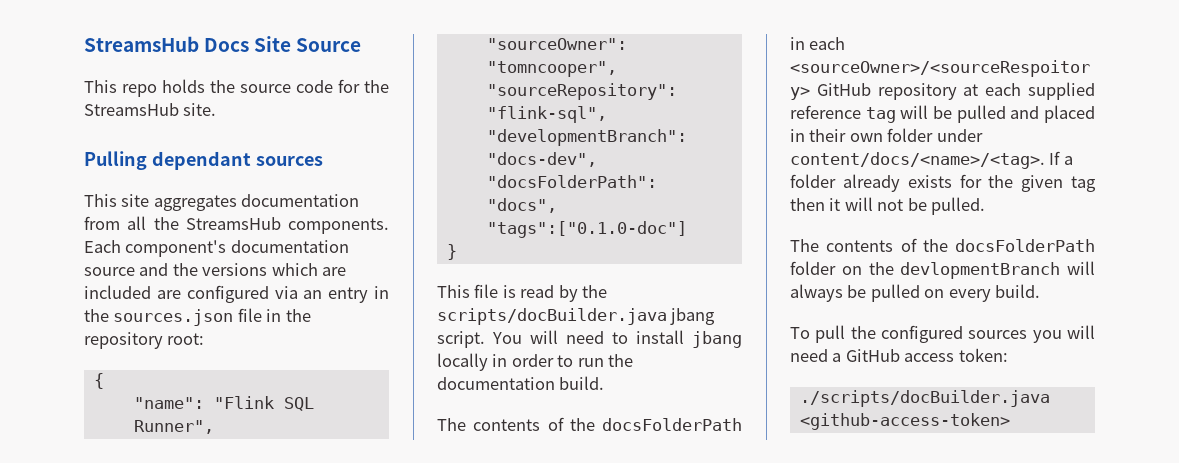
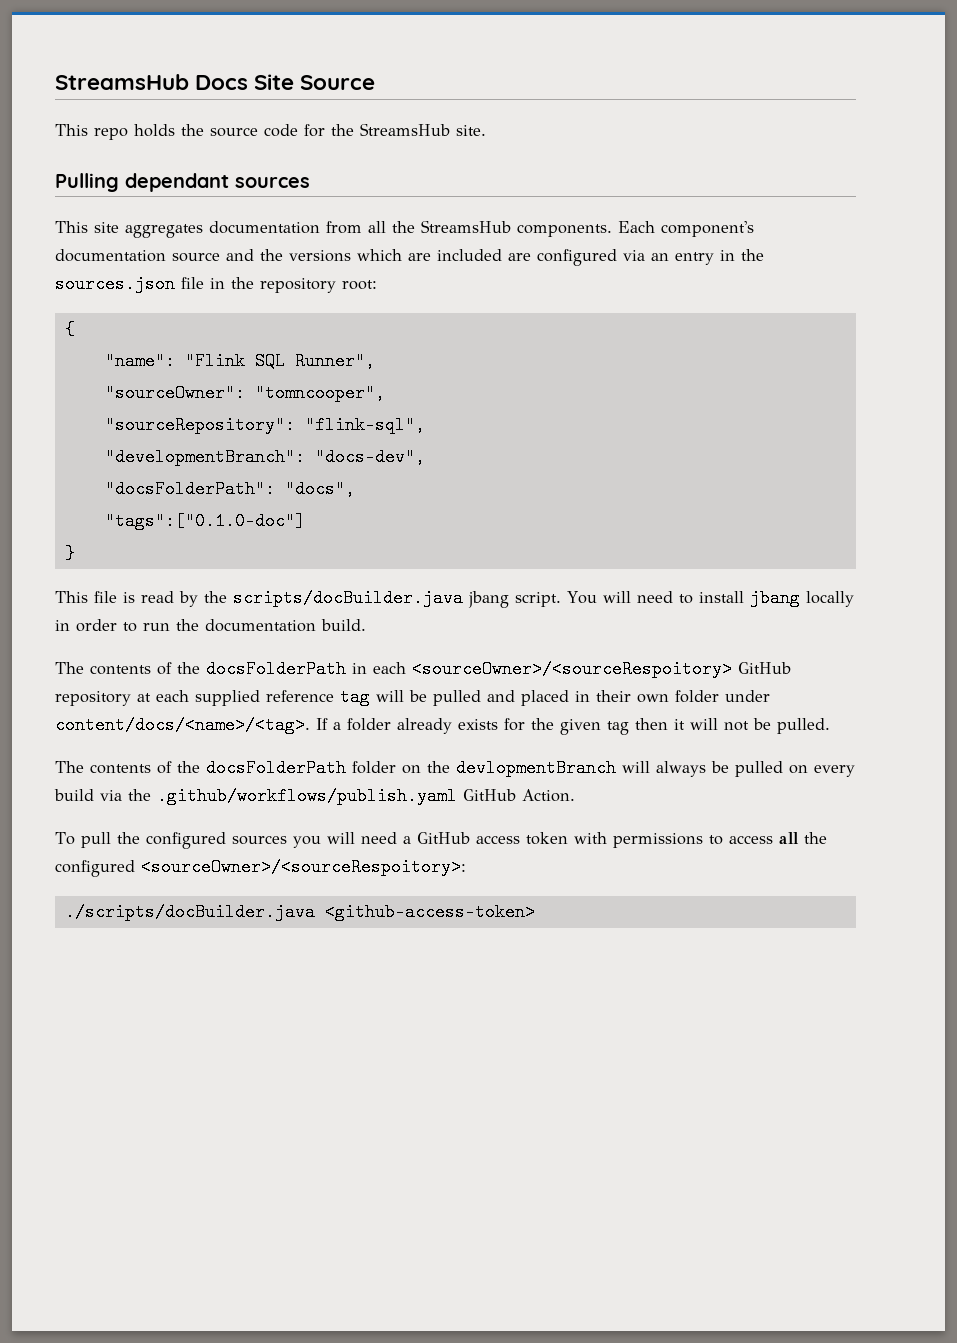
[995,284,1041,298] build. -> [54,787,575,805] build via the .github/workflows/publish.yaml GitHub Action.
[958,348,1008,362] token: -> [525,832,827,848] [55,858,466,877] token with permissions to access all the configured <sourceOwner>/<sourceRespoitory>:

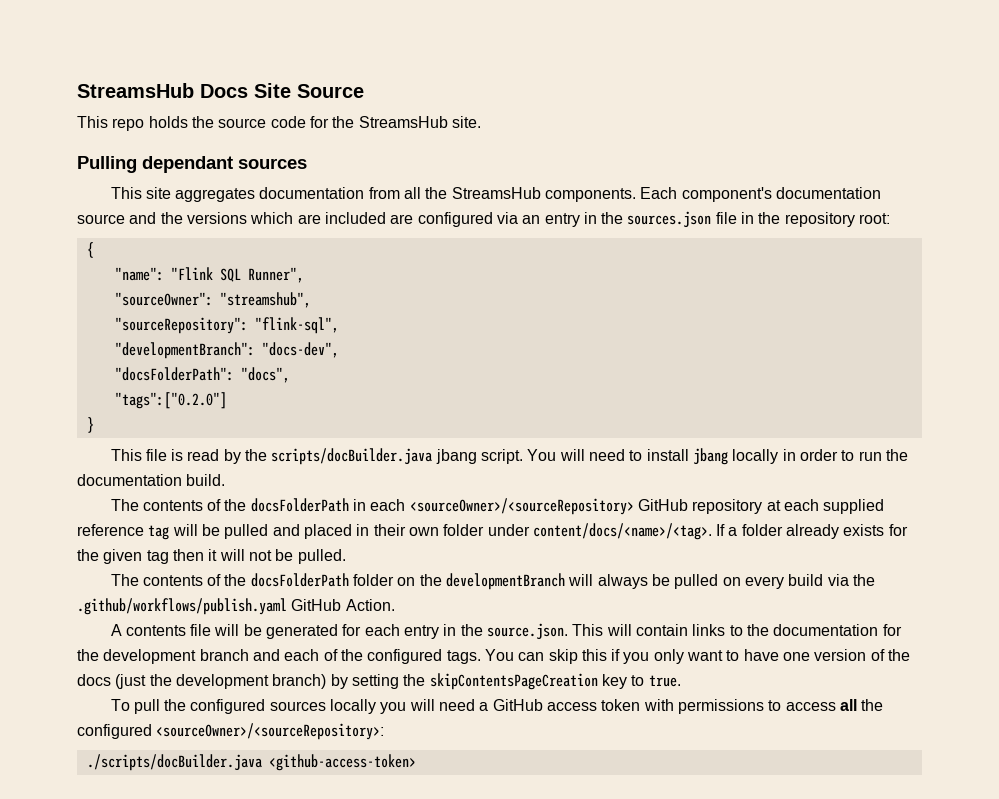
[254,384,385,402] "tomncooper", -> [219,292,311,308] "streamshub",
[104,512,305,530] "tags":["0.1.0-doc"] -> [114,392,227,409] "tags":["0.2.0"]
[412,660,732,678] <sourceOwner>/<sourceRespoitory> -> [409,498,634,515] <sourceOwner>/<sourceRepository>
[456,759,616,777] devlopmentBranch -> [446,573,566,590] developmentBranch
(575, 795) none -> [110,623,902,640] [77,649,911,664] [77,673,681,690] // A contents file will be generated for each entry in the source.json. This will contain links to the documentation for the development branch and each of the configured tags. You can skip this if you only want to have one version of the docs (just the development branch) by setting the skipContentsPageCreation key to true.
(287, 840) none -> [330,699,377,714] locally
[141,858,466,876] <sourceOwner>/<sourceRespoitory>: -> [156,723,385,740] <sourceOwner>/<sourceRepository>:

